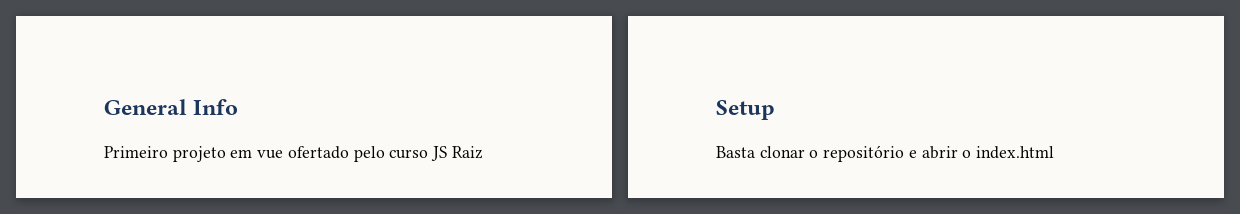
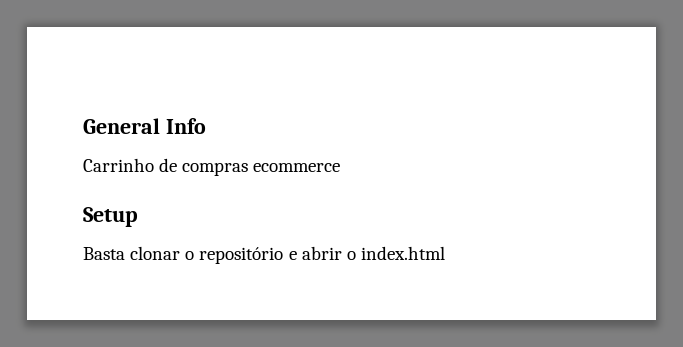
[104,146,483,162] Primeiro projeto em vue ofertado pelo curso JS Raiz -> [83,158,341,176] Carrinho de compras ecommerce

